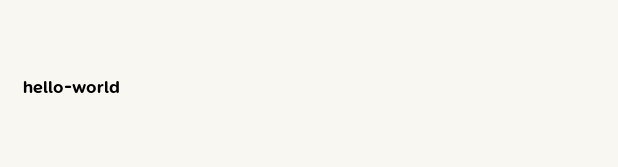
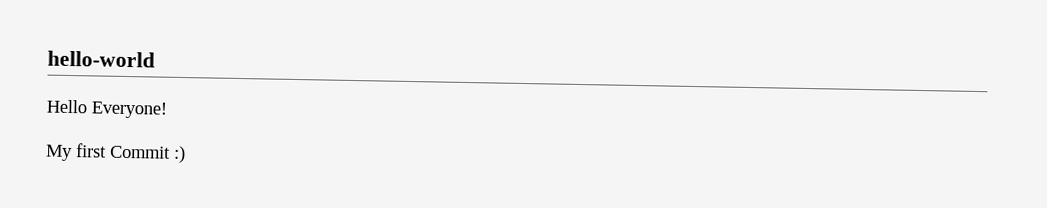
(120, 87) none -> [46,99,167,119] [45,143,186,164] // Hello Everyone! // My first Commit :)

